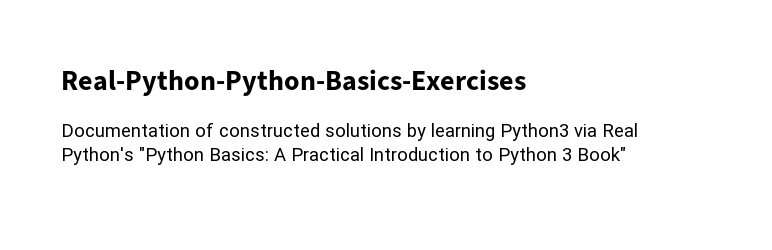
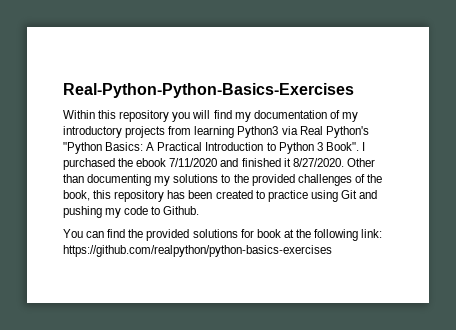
[61,122,426,141] Documentation of constructed solutions by -> [63,110,358,122] [63,126,192,138] Within this repository you will find my documentation of my introductory projects from
[577,147,626,161] Book" -> [325,142,365,151] [63,158,375,170] [63,174,382,186] [63,190,378,202] [63,206,200,218] [63,229,383,241] [63,245,332,257] Book". I purchased the ebook 7/11/2020 and finished it 8/27/2020. Other than documenting my solutions to the provided challenges of the book, this repository has been created to practice using Git and pushing my code to Github. // You can find the provided solutions for book at the following link: https://github.com/realpython/python-basics-exercises

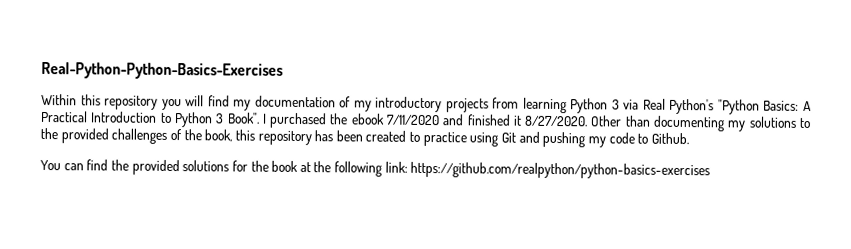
[237,126,279,138] Python3 -> [570,98,620,114] Python 3
(254, 233) none -> [250,160,269,172] the

